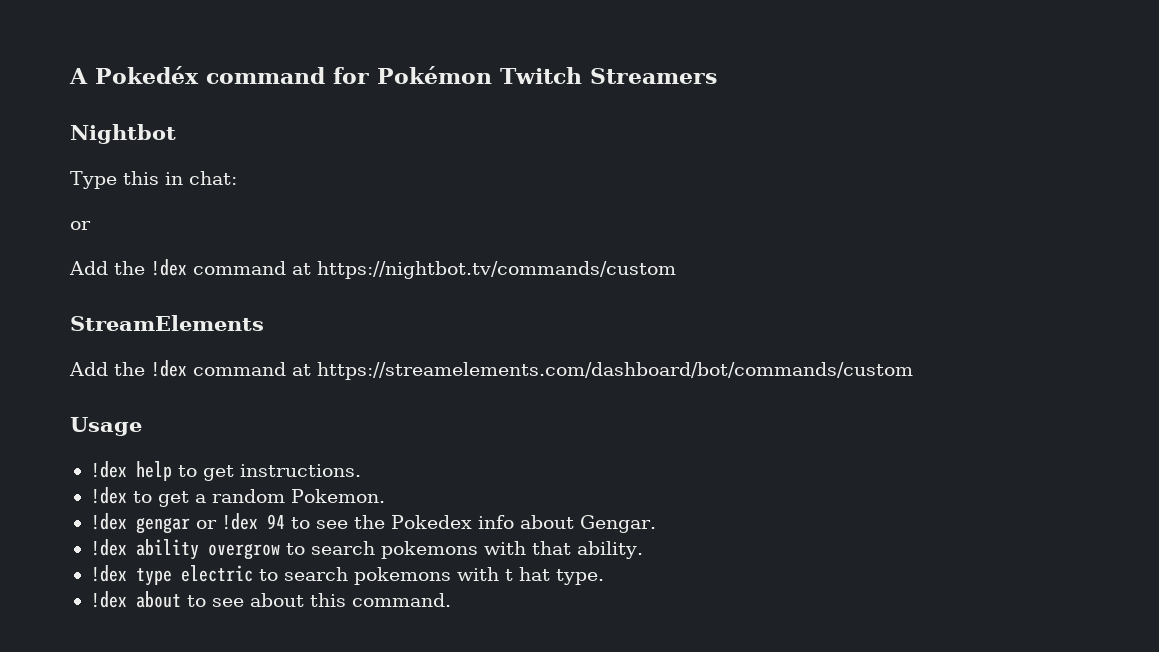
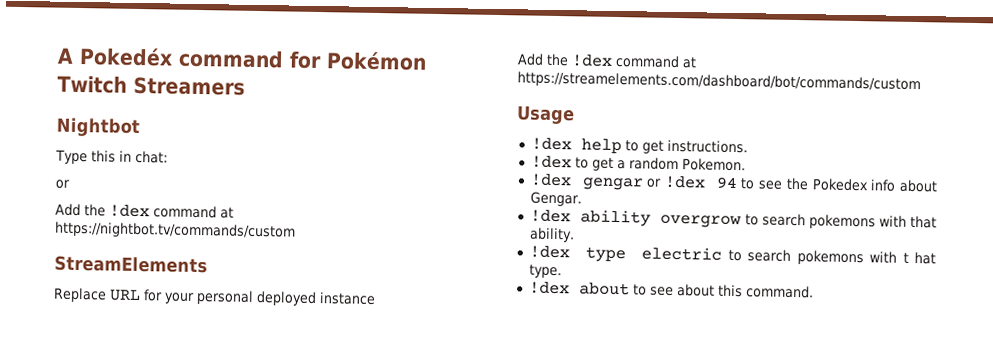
(264, 323) none -> [53,287,376,306] // Replace URL for your personal deployed instance

